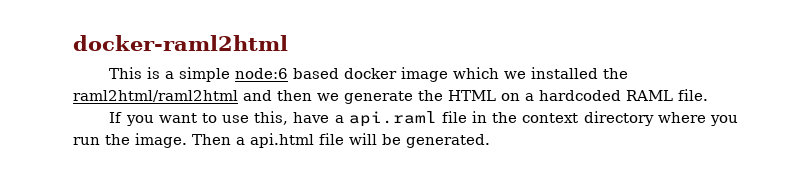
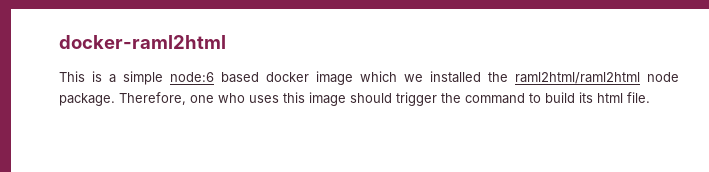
[243,89,708,104] [109,111,738,127] [73,133,490,148] and then we generate the HTML on a hardcoded RAML file. // If you want to use this, have a api.raml file in the context directory where you run the image. Then a api.html file will be generated. -> [647,72,679,82] [59,92,650,106] node package. Therefore, one who uses this image should trigger the command to build its html file.

